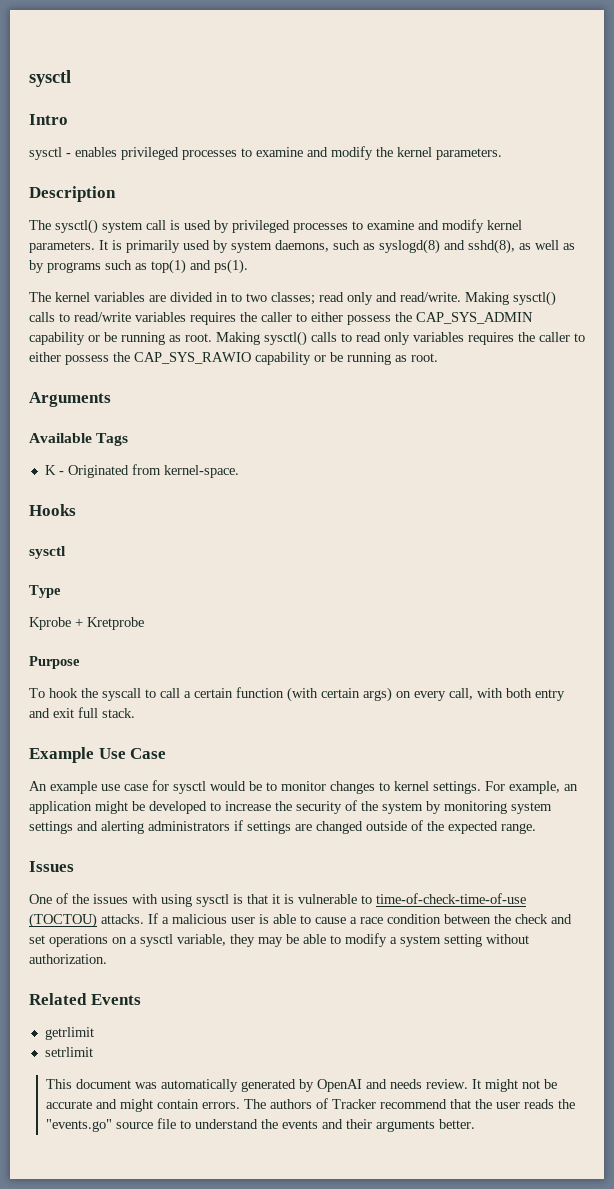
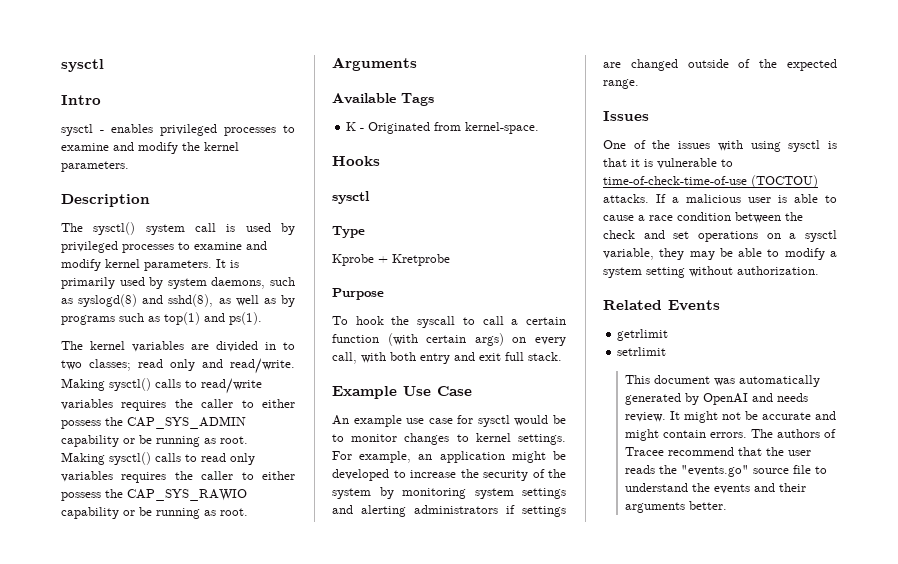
[331,1099,376,1109] Tracker -> [624,447,664,456] Tracee

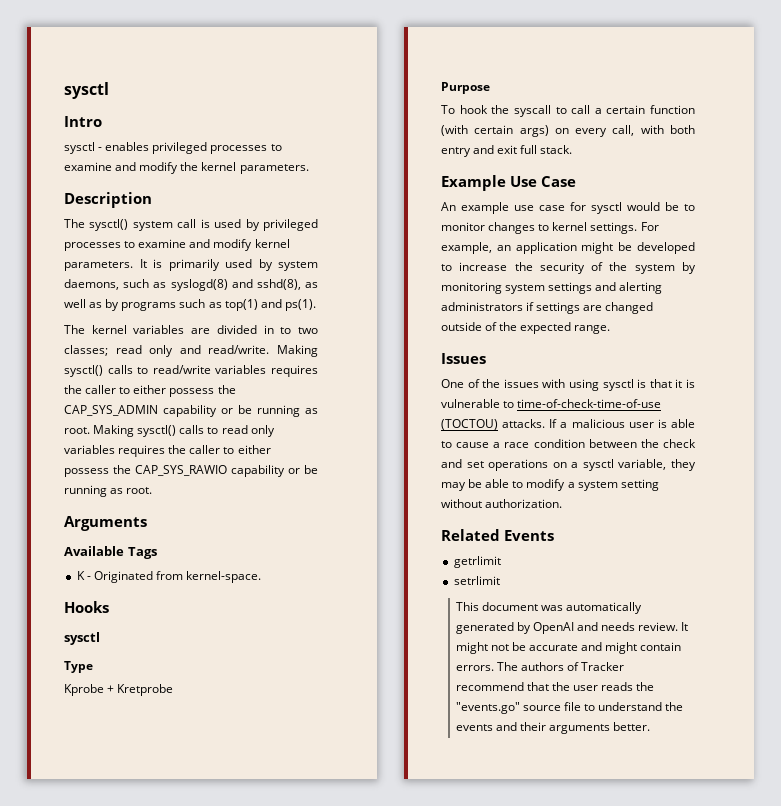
[624,447,664,456] Tracee -> [580,662,624,671] Tracker

